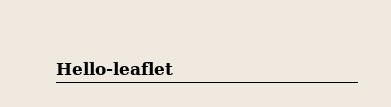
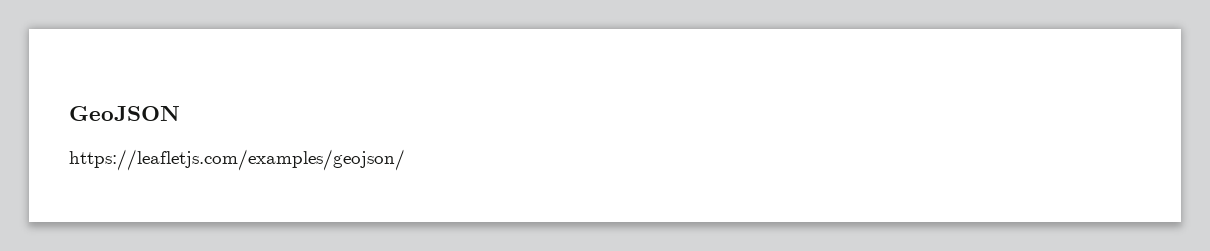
[56,62,173,75] Hello-leaflet -> [69,106,180,121] [69,149,405,171] GeoJSON // https://leafletjs.com/examples/geojson/

